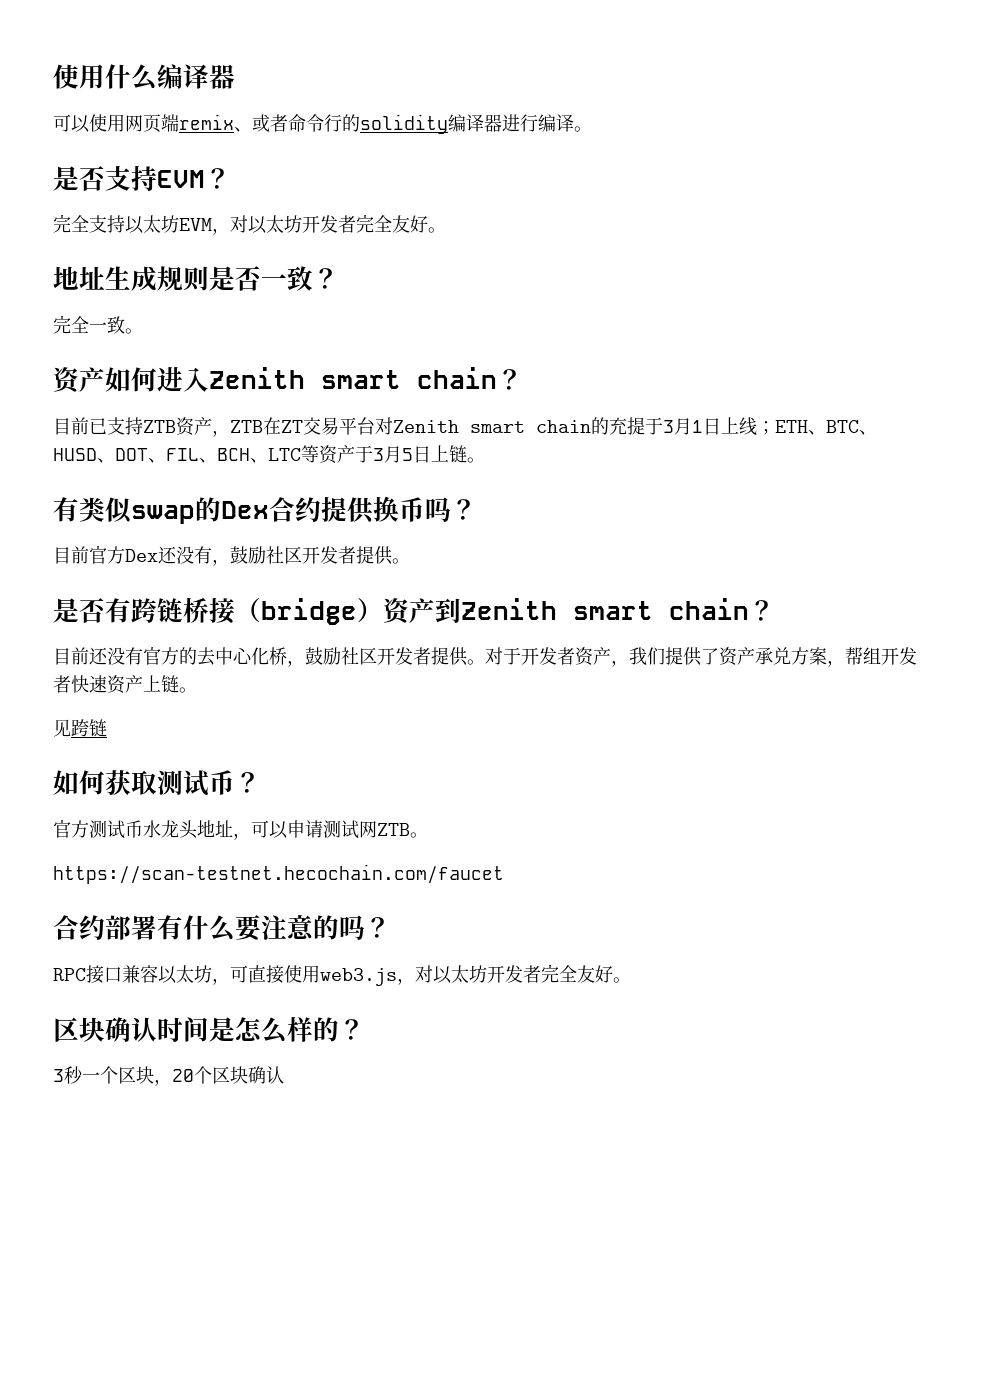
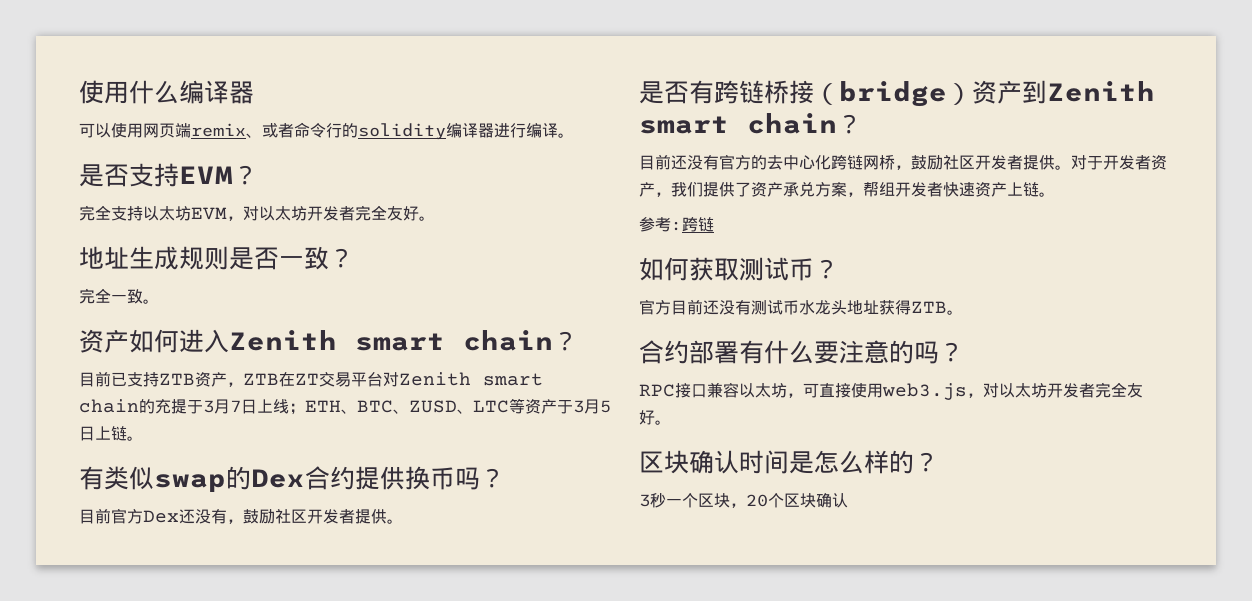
[692,420,703,433] 1 -> [230,400,241,412] 7
[53,448,250,463] HUSD、DOT、FIL、BCH -> [409,400,457,413] ZUSD
(269, 656) none -> [831,155,879,170] 跨链网
[53,719,71,737] 见 -> [639,217,682,232] 参考:
(89, 829) none -> [671,299,751,315] 目前还没有
[233,820,377,840] ，可以申请测试网 -> [879,300,911,315] 获得
[53,864,504,884] // https://scan-testnet.hecochain.com/faucet -> (963, 312) none

